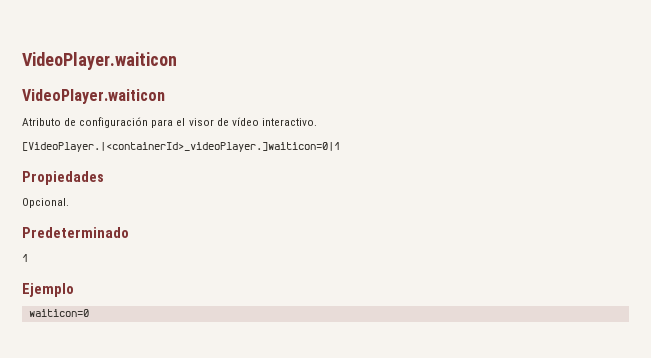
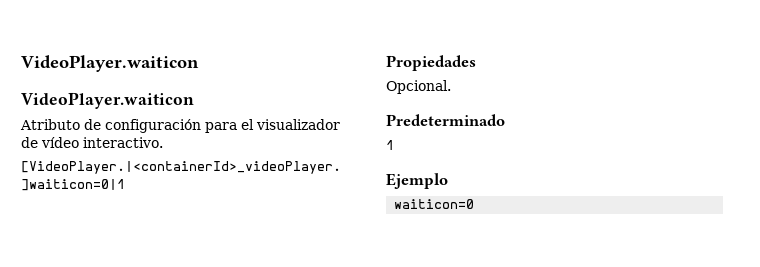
[188,118,214,126] visor -> [256,119,340,130] visualizador

